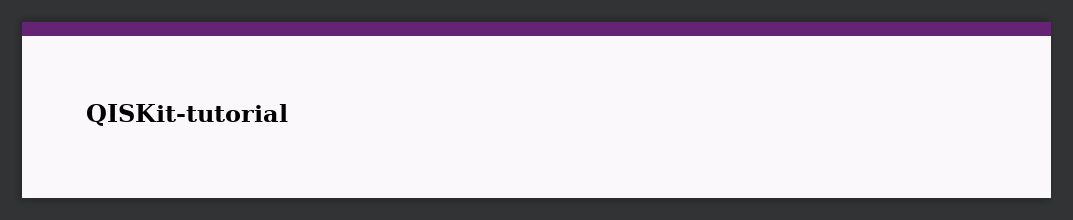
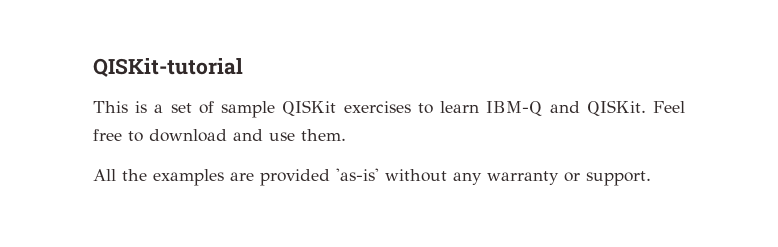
(288, 115) none -> [93,100,685,118] [93,129,346,142] [93,168,651,186] // This is a set of sample QISKit exercises to learn IBM-Q and QISKit. Feel free to download and use them. // All the examples are provided 'as-is' without any warranty or support.

